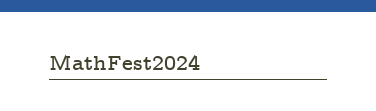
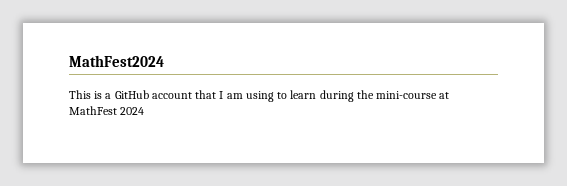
(200, 62) none -> [69,90,450,102] [69,106,145,115] // This is a GitHub account that I am using to learn during the mini-course at MathFest 2024

